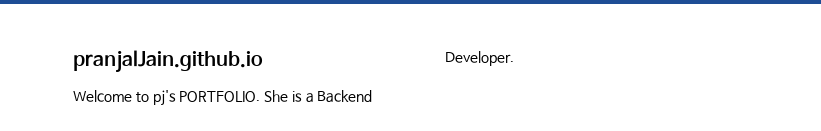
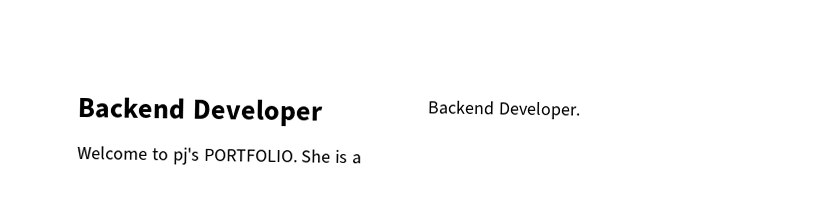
[73,50,263,73] pranjalJain.github.io -> [77,96,324,127] Backend Developer

